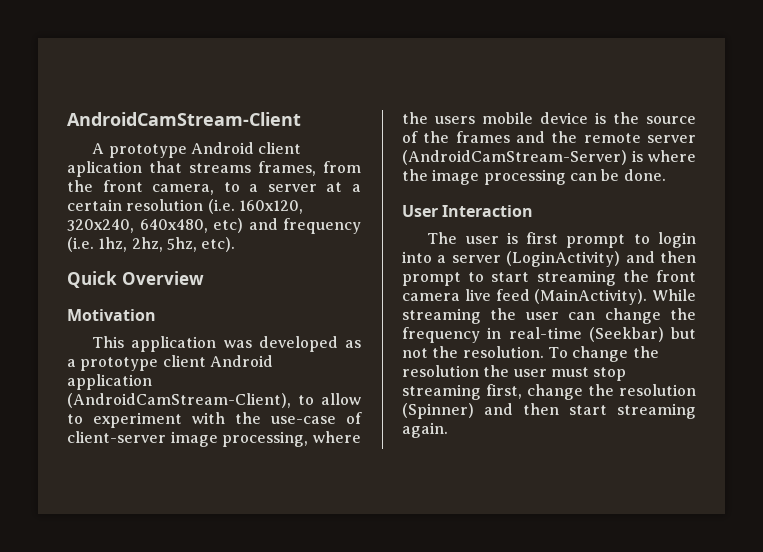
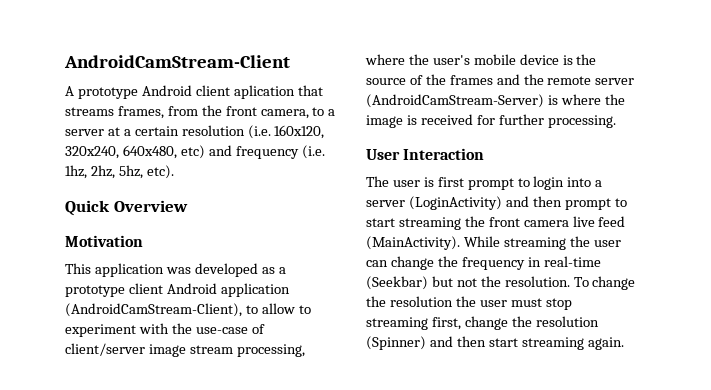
[67,431,218,447] client-server image -> [65,343,233,357] client/server image stream
[435,116,475,124] users -> [432,55,470,65] user's
[483,169,666,185] processing can be done. -> [406,114,616,128] is received for further processing.

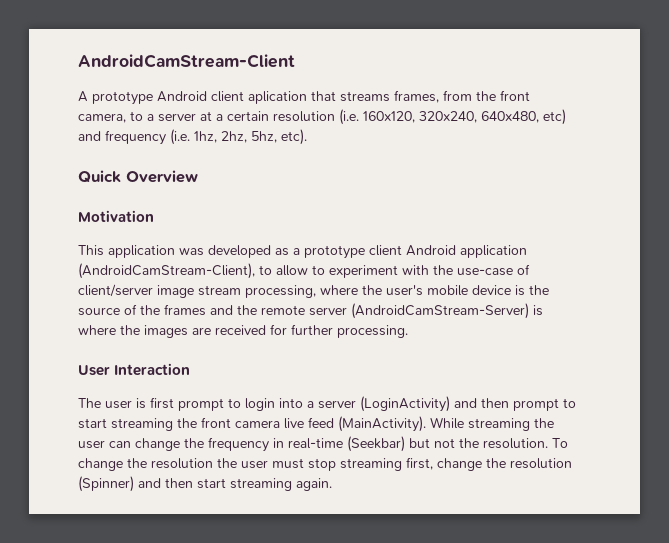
[366,115,417,128] image is -> [144,325,211,338] images are

